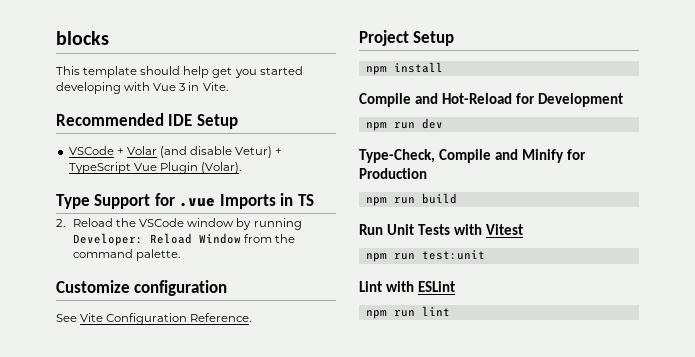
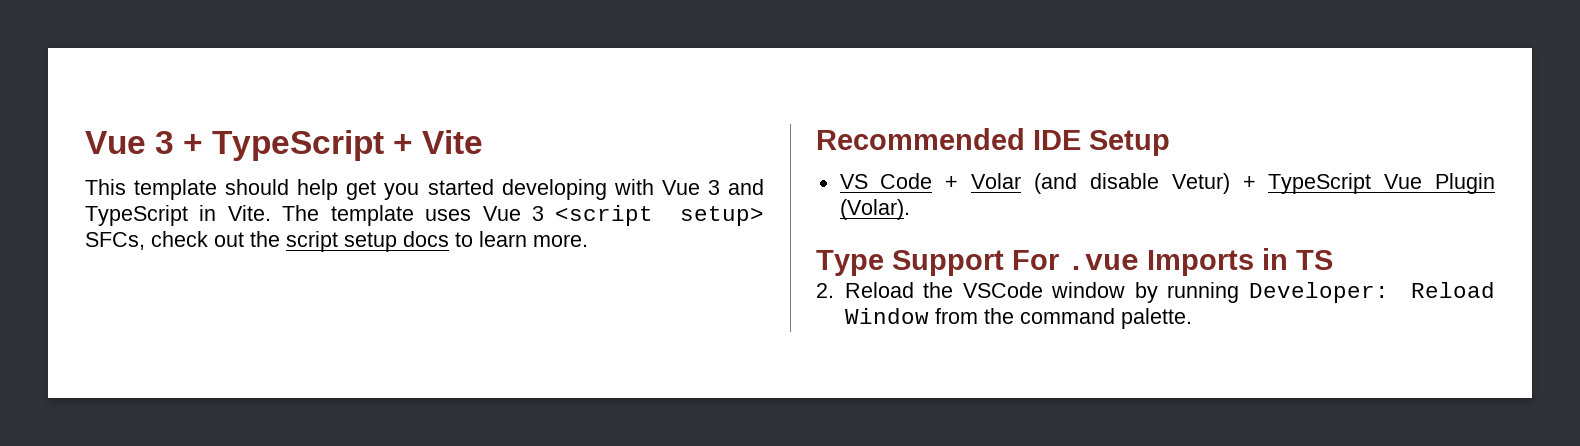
[56,31,109,45] blocks -> [85,130,484,161] Vue 3 + TypeScript + Vite
(186, 87) none -> [728,179,764,195] [85,205,188,226] and TypeScript
(228, 86) none -> [282,205,764,226] [85,231,588,252] The template uses Vue 3 <script setup> SFCs, check out the script setup docs to learn more.
[68,146,114,155] VSCode -> [839,173,933,189] VS Code
[154,193,175,206] for -> [1012,250,1059,270] For
[56,280,228,296] [56,313,252,325] [359,30,455,46] [365,62,443,75] [359,93,623,107] [365,118,443,131] [359,149,586,163] [359,168,427,179] [365,193,457,206] [359,224,523,235] [365,250,485,262] [359,281,455,292] [365,306,450,319] // Customize configuration // See Vite Configuration Reference. // Project Setup // npm install // Compile and Hot-Reload for Development // npm run dev // Type-Check, Compile and Minify for Production // npm run build // Run Unit Tests with Vitest // npm run test:unit // Lint with ESLint // npm run lint -> (1192, 318) none

